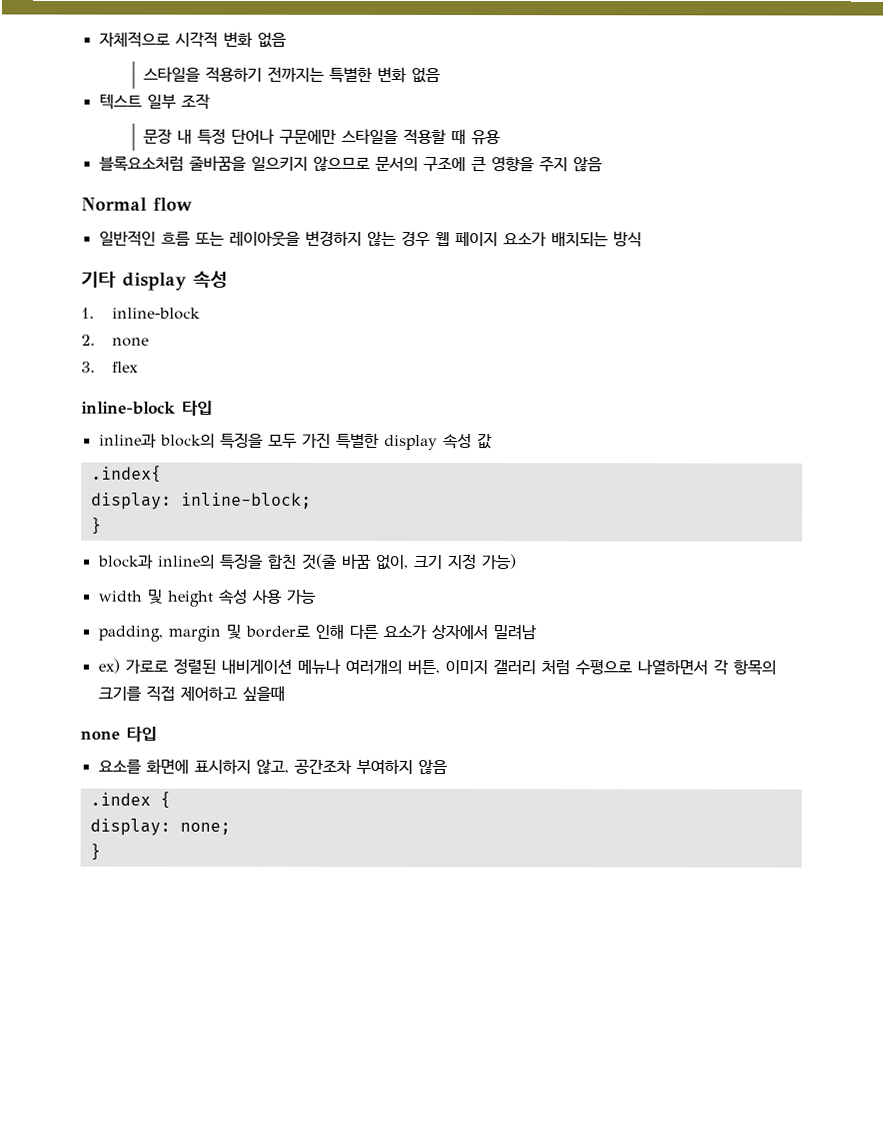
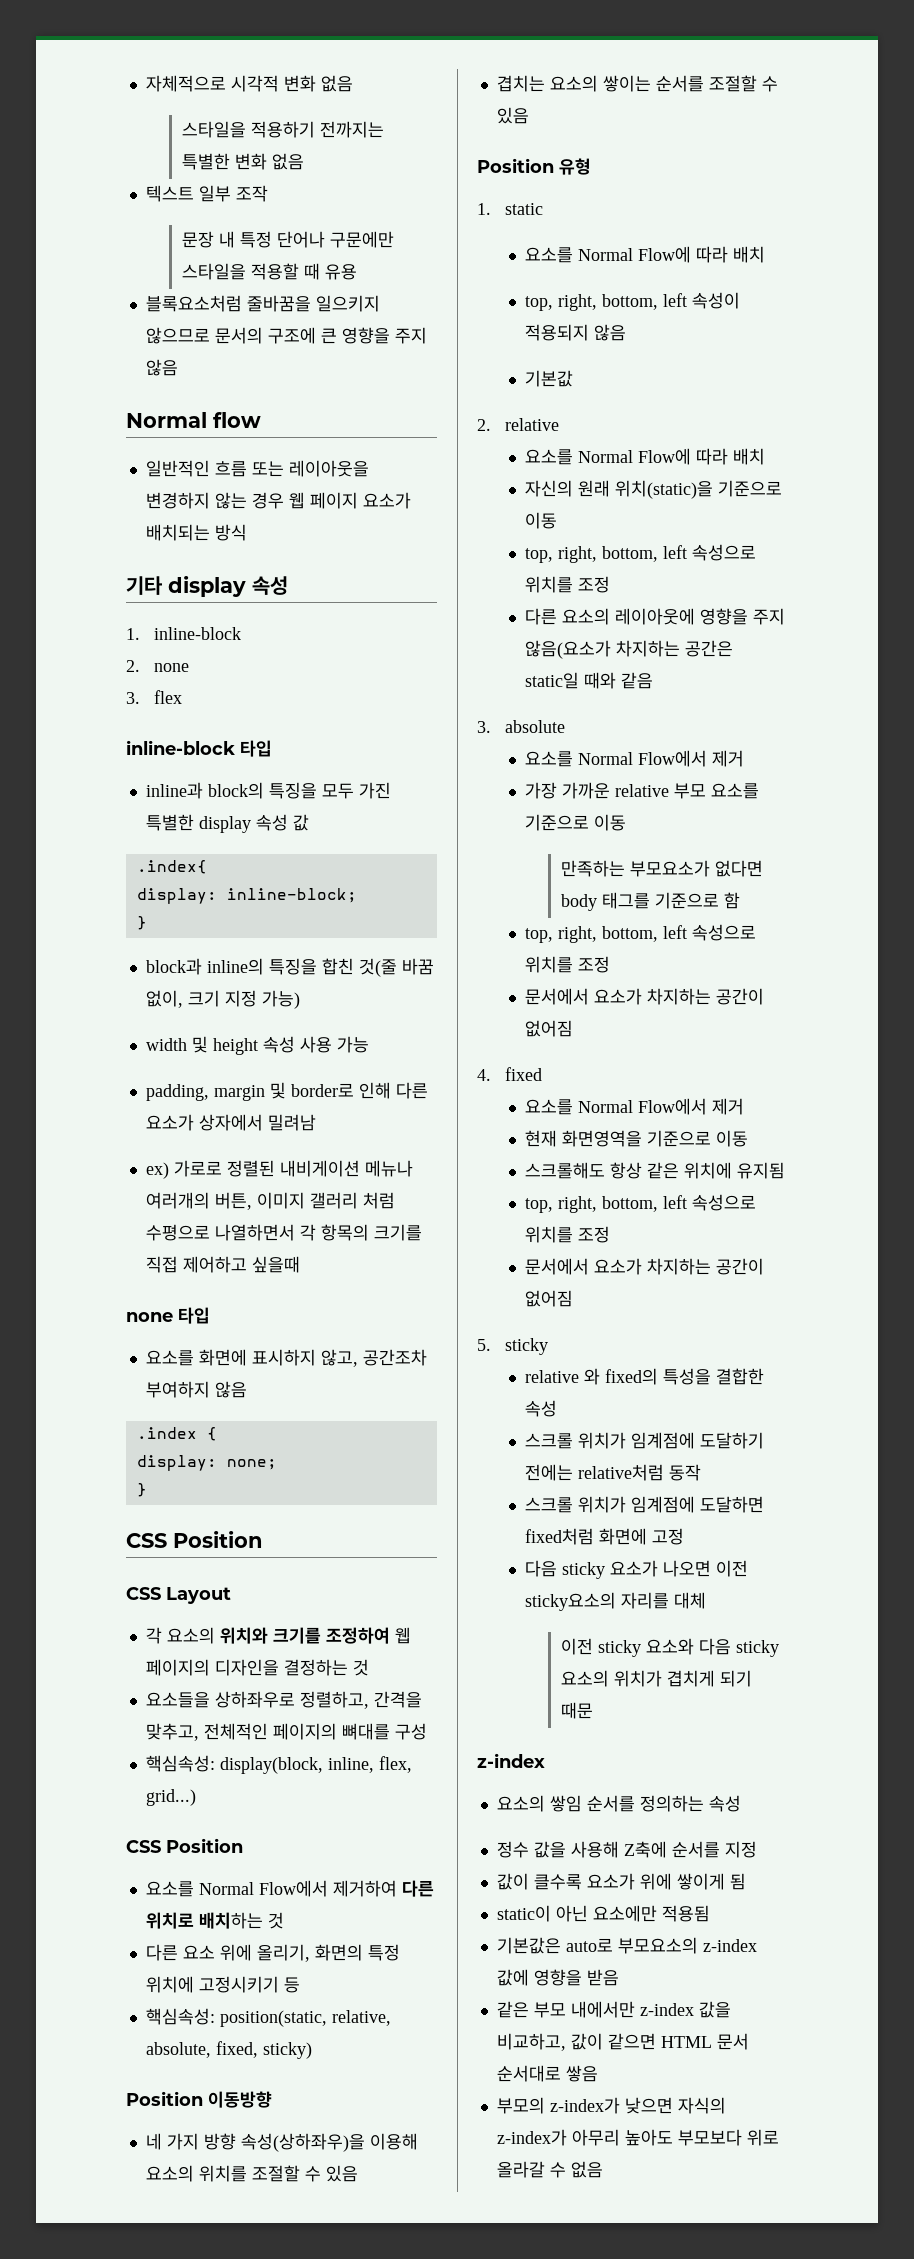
(101, 852) none -> [126,1531,263,1548] [126,1587,231,1604] [145,1627,411,1644] [145,1659,369,1676] [145,1691,422,1709] [145,1723,427,1741] [145,1755,412,1774] [145,1789,196,1806] [126,1838,243,1853] [145,1880,434,1897] [145,1912,284,1929] [145,1944,400,1962] [145,1976,300,1993] [145,2008,391,2027] [145,2041,312,2059] [126,2091,272,2108] [145,2133,418,2152] [145,2165,358,2182] [496,75,778,92] [496,107,529,124] [477,158,591,175] [477,203,544,215] [524,246,765,263] [524,292,740,311] [524,324,626,341] [524,370,573,387] [477,418,560,431] [524,448,765,465] [524,480,782,499] [524,512,557,529] [524,544,756,563] [524,576,610,593] [524,608,785,625] [524,640,733,659] [524,672,653,689] [477,720,566,733] [524,750,744,767] [524,782,759,799] [524,814,626,831] [561,860,764,877] [561,892,741,911] [524,924,756,943] [524,956,610,973] [524,988,764,1005] [524,1020,573,1037] [477,1067,543,1081] [524,1098,744,1115] [524,1130,748,1147] [524,1162,785,1179] [524,1194,756,1213] [524,1226,610,1243] [524,1258,764,1275] [524,1290,573,1307] [477,1338,549,1355] [524,1368,764,1385] [524,1400,557,1417] [524,1432,764,1449] [524,1464,701,1481] [524,1496,764,1513] [524,1528,684,1545] [524,1560,748,1579] [524,1592,706,1611] [561,1638,780,1657] [561,1670,753,1687] [561,1702,594,1719] [477,1753,545,1768] [496,1795,741,1812] [496,1841,757,1858] [496,1873,746,1890] [496,1905,710,1922] [496,1937,757,1954] [496,1969,619,1986] [496,2001,731,2018] [496,2033,749,2051] [496,2065,598,2082] [496,2097,726,2114] [496,2129,779,2146] [496,2161,603,2178] // CSS Position // CSS Layout // 각 요소의 위치와 크기를 조정하여 웹 페이지의 디자인을 결정하는 것 // 요소들을 상하좌우로 정렬하고, 간격을 맞추고, 전체적인 페이지의 뼈대를 구성 // 핵심속성: display(block, inline, flex, grid...) // CSS Position // 요소를 Normal Flow에서 제거하여 다른 위치로 배치하는 것 // 다른 요소 위에 올리기, 화면의 특정 위치에 고정시키기 등 // 핵심속성: position(static, relative, absolute, fixed, sticky) // Position 이동방향 // 네 가지 방향 속성(상하좌우)을 이용해 요소의 위치를 조절할 수 있음 // 겹치는 요소의 쌓이는 순서를 조절할 수 있음 // Position 유형 // 1. static // 요소를 Normal Flow에 따라 배치 // top, right, bottom, left 속성이 적용되지 않음 // 기본값 // 2. relative // 요소를 Normal Flow에 따라 배치 // 자신의 원래 위치(static)을 기준으로 이동 // top, right, bottom, left 속성으로 위치를 조정 // 다른 요소의 레이아웃에 영향을 주지 않음(요소가 차지하는 공간은 static일 때와 같음 // 3. absolute // 요소를 Normal Flow에서 제거 // 가장 가까운 relative 부모 요소를 기준으로 이동 // 만족하는 부모요소가 없다면 body 태그를 기준으로 함 // top, right, bottom, left 속성으로 위치를 조정 // 문서에서 요소가 차지하는 공간이 없어짐 // 4. fixed // 요소를 Normal Flow에서 제거 // 현재 화면영역을 기준으로 이동 // 스크롤해도 항상 같은 위치에 유지됨 // top, right, bottom, left 속성으로 위치를 조정 // 문서에서 요소가 차지하는 공간이 없어짐 // 5. sticky // relative 와 fixed의 특성을 결합한 속성 // 스크롤 위치가 임계점에 도달하기 전에는 relative처럼 동작 // 스크롤 위치가 임계점에 도달하면 fixed처럼 화면에 고정 // 다음 sticky 요소가 나오면 이전 sticky요소의 자리를 대체 // 이전 sticky 요소와 다음 sticky 요소의 위치가 겹치게 되기 때문 // z-index // 요소의 쌓임 순서를 정의하는 속성 // 정수 값을 사용해 Z축에 순서를 지정 // 값이 클수록 요소가 위에 쌓이게 됨 // static이 아닌 요소에만 적용됨 // 기본값은 auto로 부모요소의 z-index 값에 영향을 받음 // 같은 부모 내에서만 z-index 값을 비교하고, 값이 같으면 HTML 문서 순서대로 쌓음 // 부모의 z-index가 낮으면 자식의 z-index가 아무리 높아도 부모보다 위로 올라갈 수 없음

